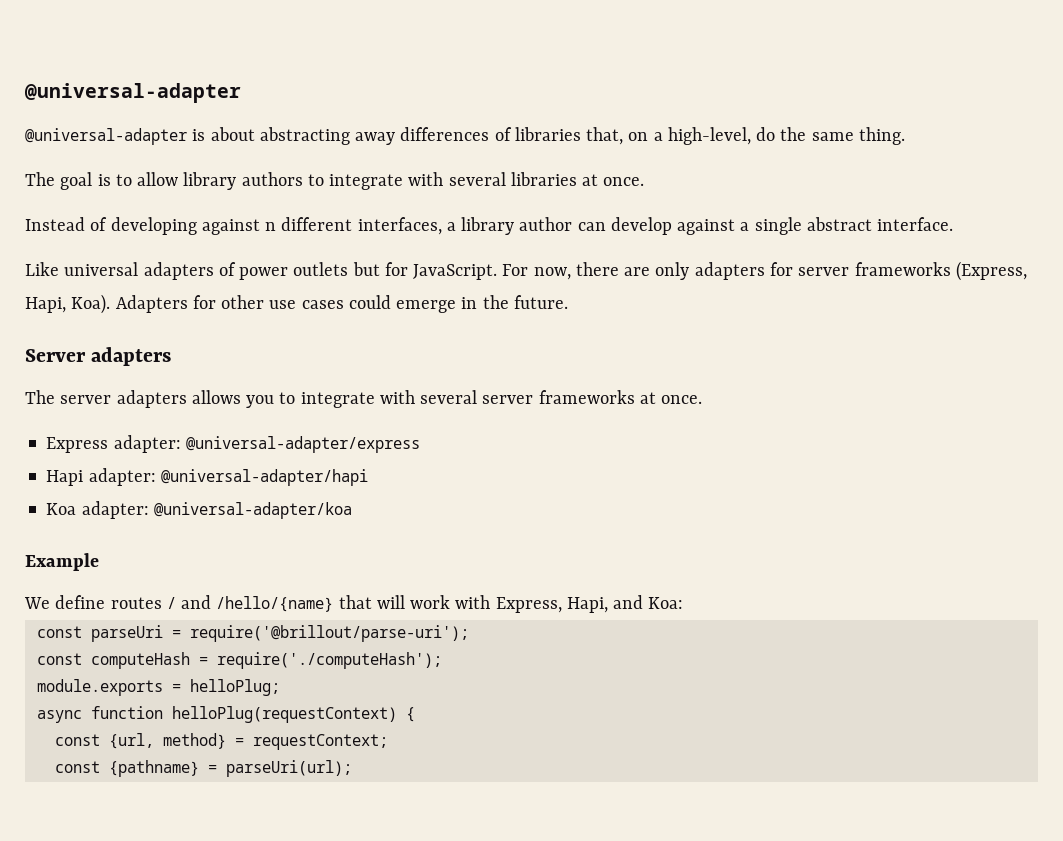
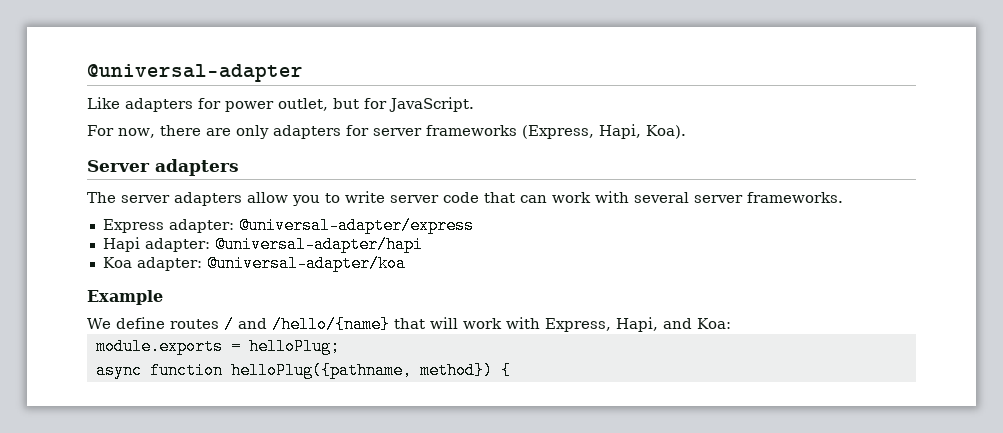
[25,127,905,145] [25,172,645,190] [25,217,954,235] [25,262,349,280] @universal-adapter is about abstracting away differences of libraries that, on a high-level, do the same thing. // The goal is to allow library authors to integrate with several libraries at once. // Instead of developing against n different interfaces, a library author can develop against a single abstract interface. // Like universal adapters of power outlets -> [87,97,328,112] Like adapters for power outlet,
(498, 272) none -> (474, 104) //
[115,295,568,313] Adapters for other use cases could emerge in the future. -> (686, 132) none
[191,390,241,404] allows -> [247,192,288,203] allow
[300,390,703,408] integrate with several server frameworks at once. -> [345,191,843,203] write server code that can work with several server frameworks.
[36,625,469,642] [36,652,442,669] // const parseUri = require('@brillout/parse-uri'); // const computeHash = require('./computeHash'); -> (731, 323) none
[171,706,397,723] helloPlug(requestContext) -> [230,362,493,379] helloPlug({pathname, method})
[54,733,388,750] [54,760,352,777] // const {url, method} = requestContext; // const {pathname} = parseUri(url); -> (511, 370) none

